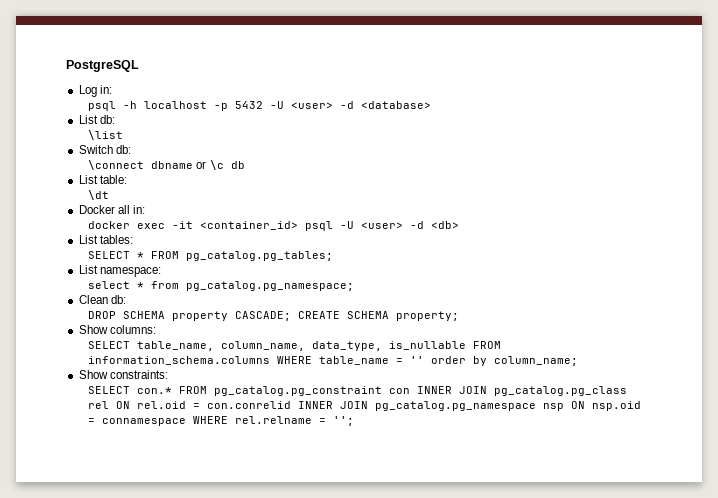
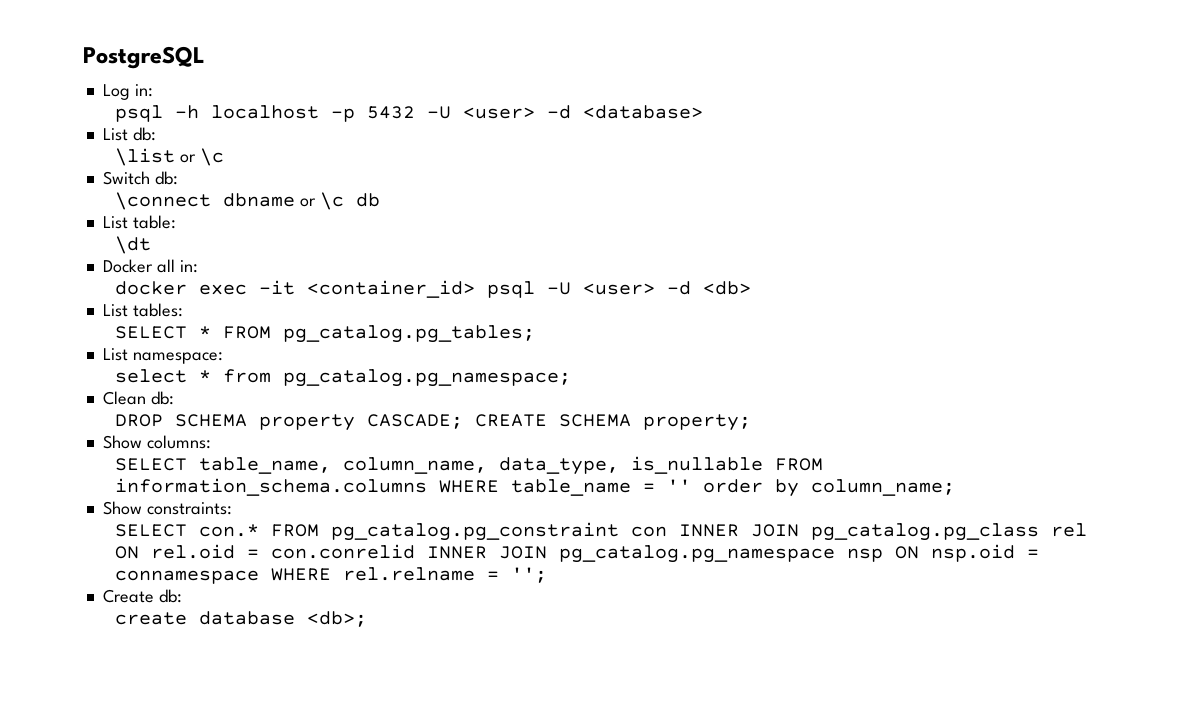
(124, 135) none -> [179,148,224,166] or \c
(355, 421) none -> [102,589,182,603] [115,611,368,627] // Create db: // create database <db>;

